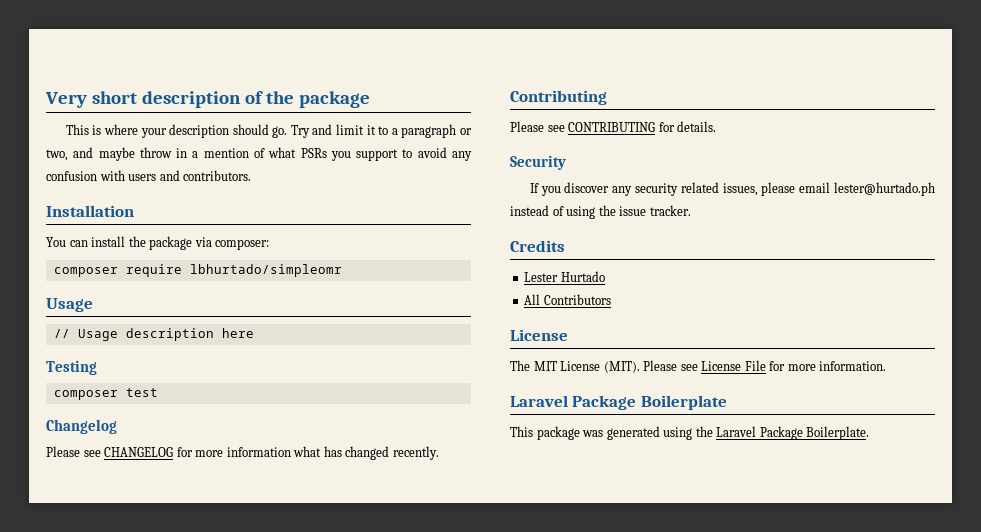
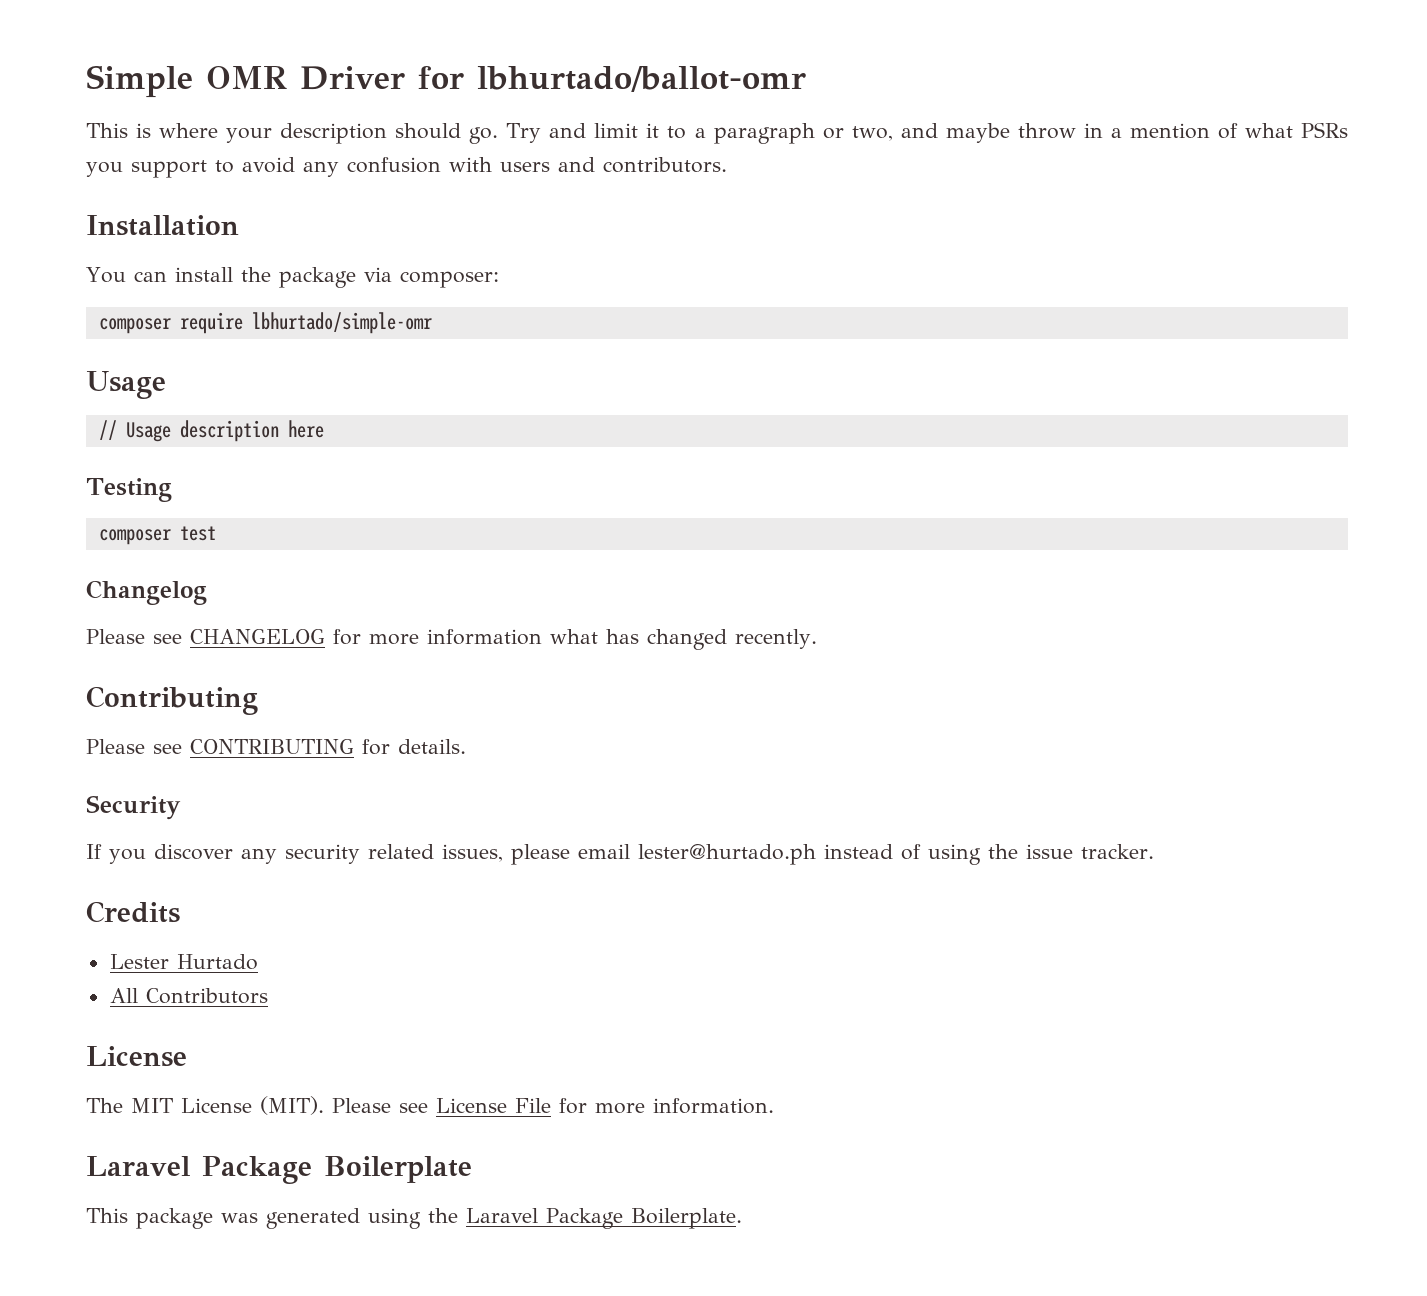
[45,91,370,108] Very short description of the package -> [86,65,806,98] Simple OMR Driver for lbhurtado/ballot-omr
[189,264,342,277] lbhurtado/simpleomr -> [251,312,432,334] lbhurtado/simple-omr

